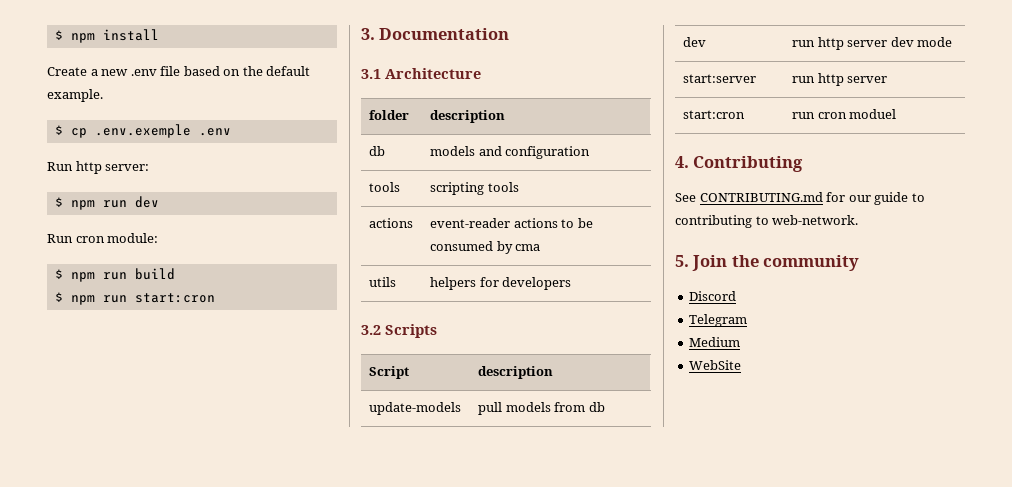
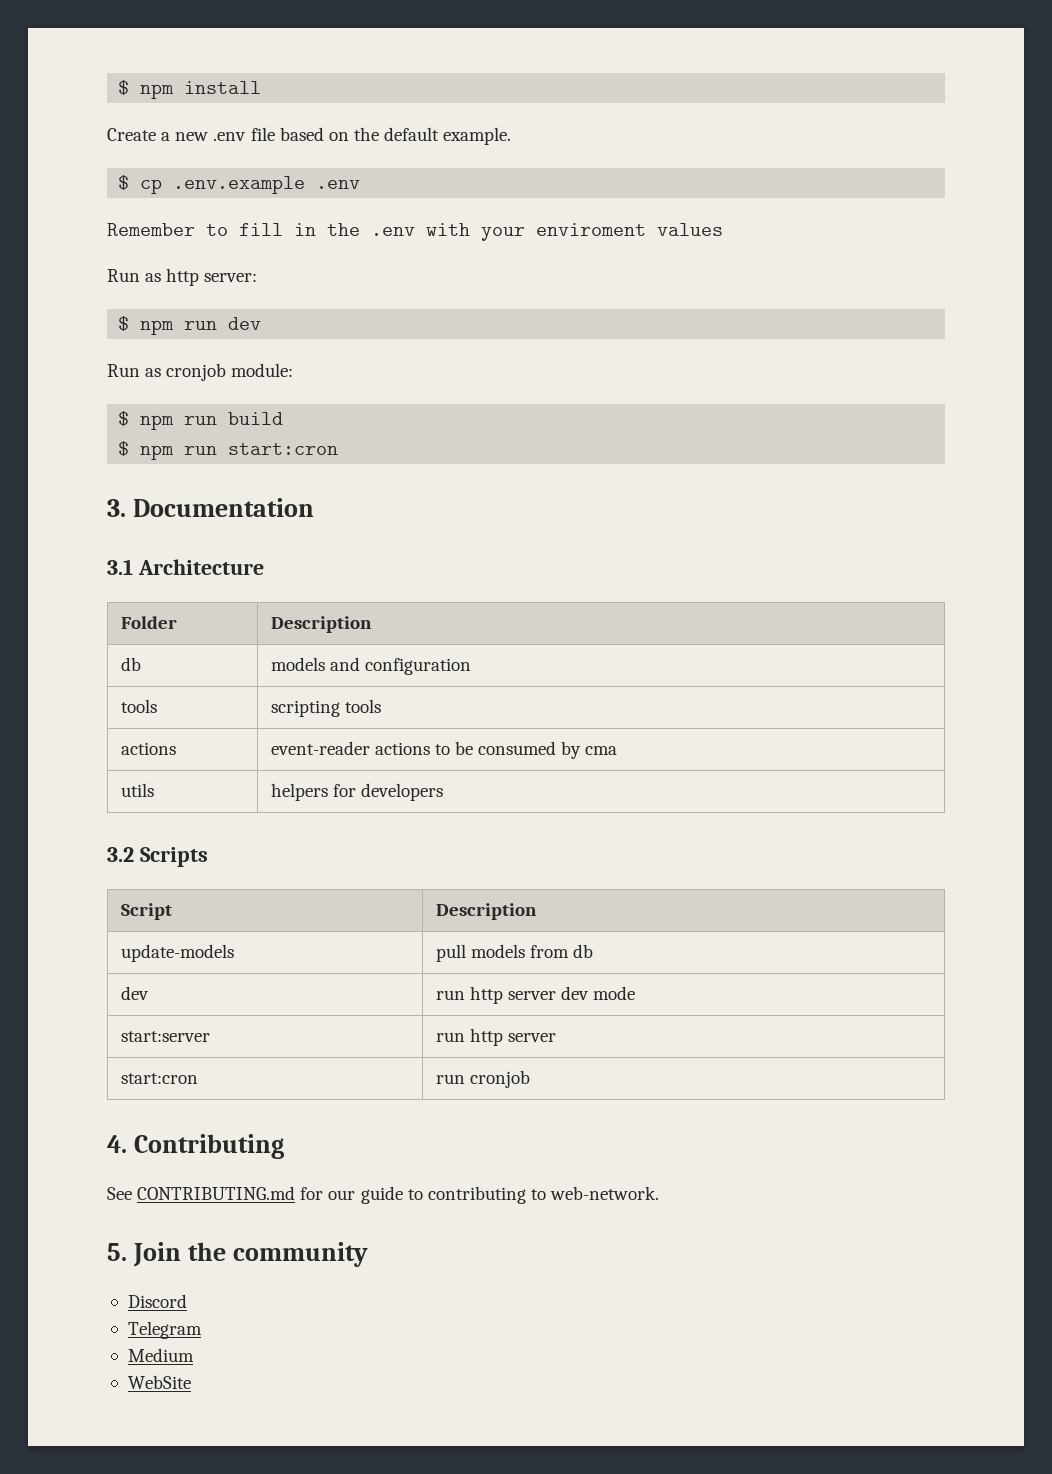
[94,124,231,138] [47,162,73,171] .env.exemple .env // Run -> [173,176,361,194] [107,223,723,241] [107,269,162,282] .env.example .env // Remember to fill in the .env with your enviroment values // Run as
[75,236,105,243] cron -> [145,363,227,381] as cronjob
[369,110,410,120] [430,110,506,123] folder | description -> [120,616,177,629] [270,616,372,633] Folder | Description
[478,366,554,379] description -> [435,903,537,920] Description
[817,109,897,119] cron moduel -> [469,1070,530,1088] cronjob

